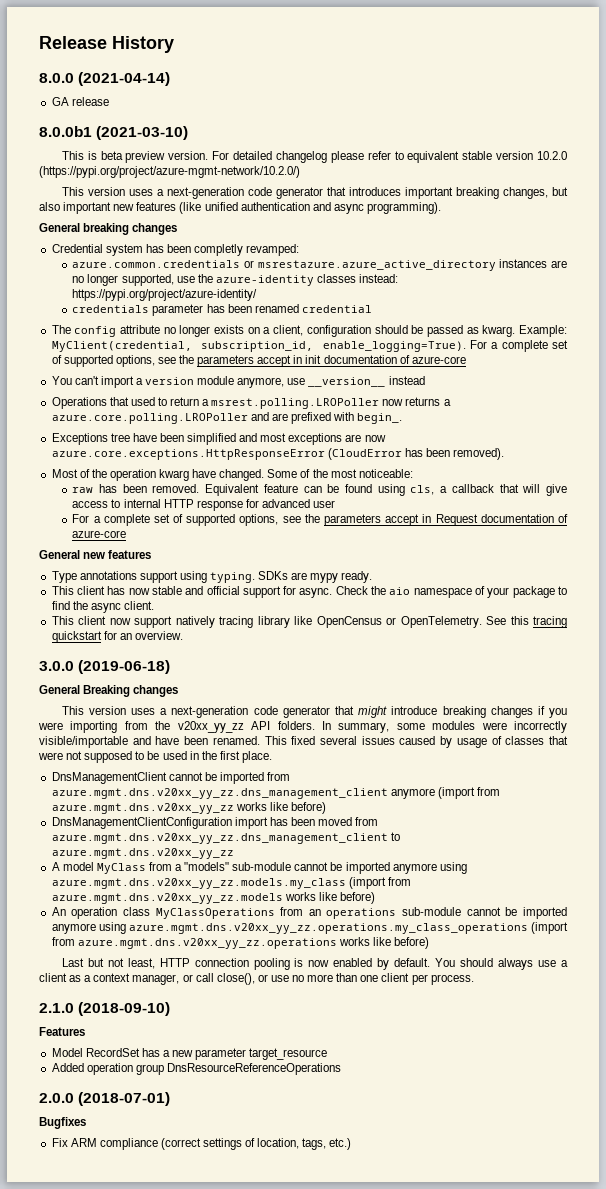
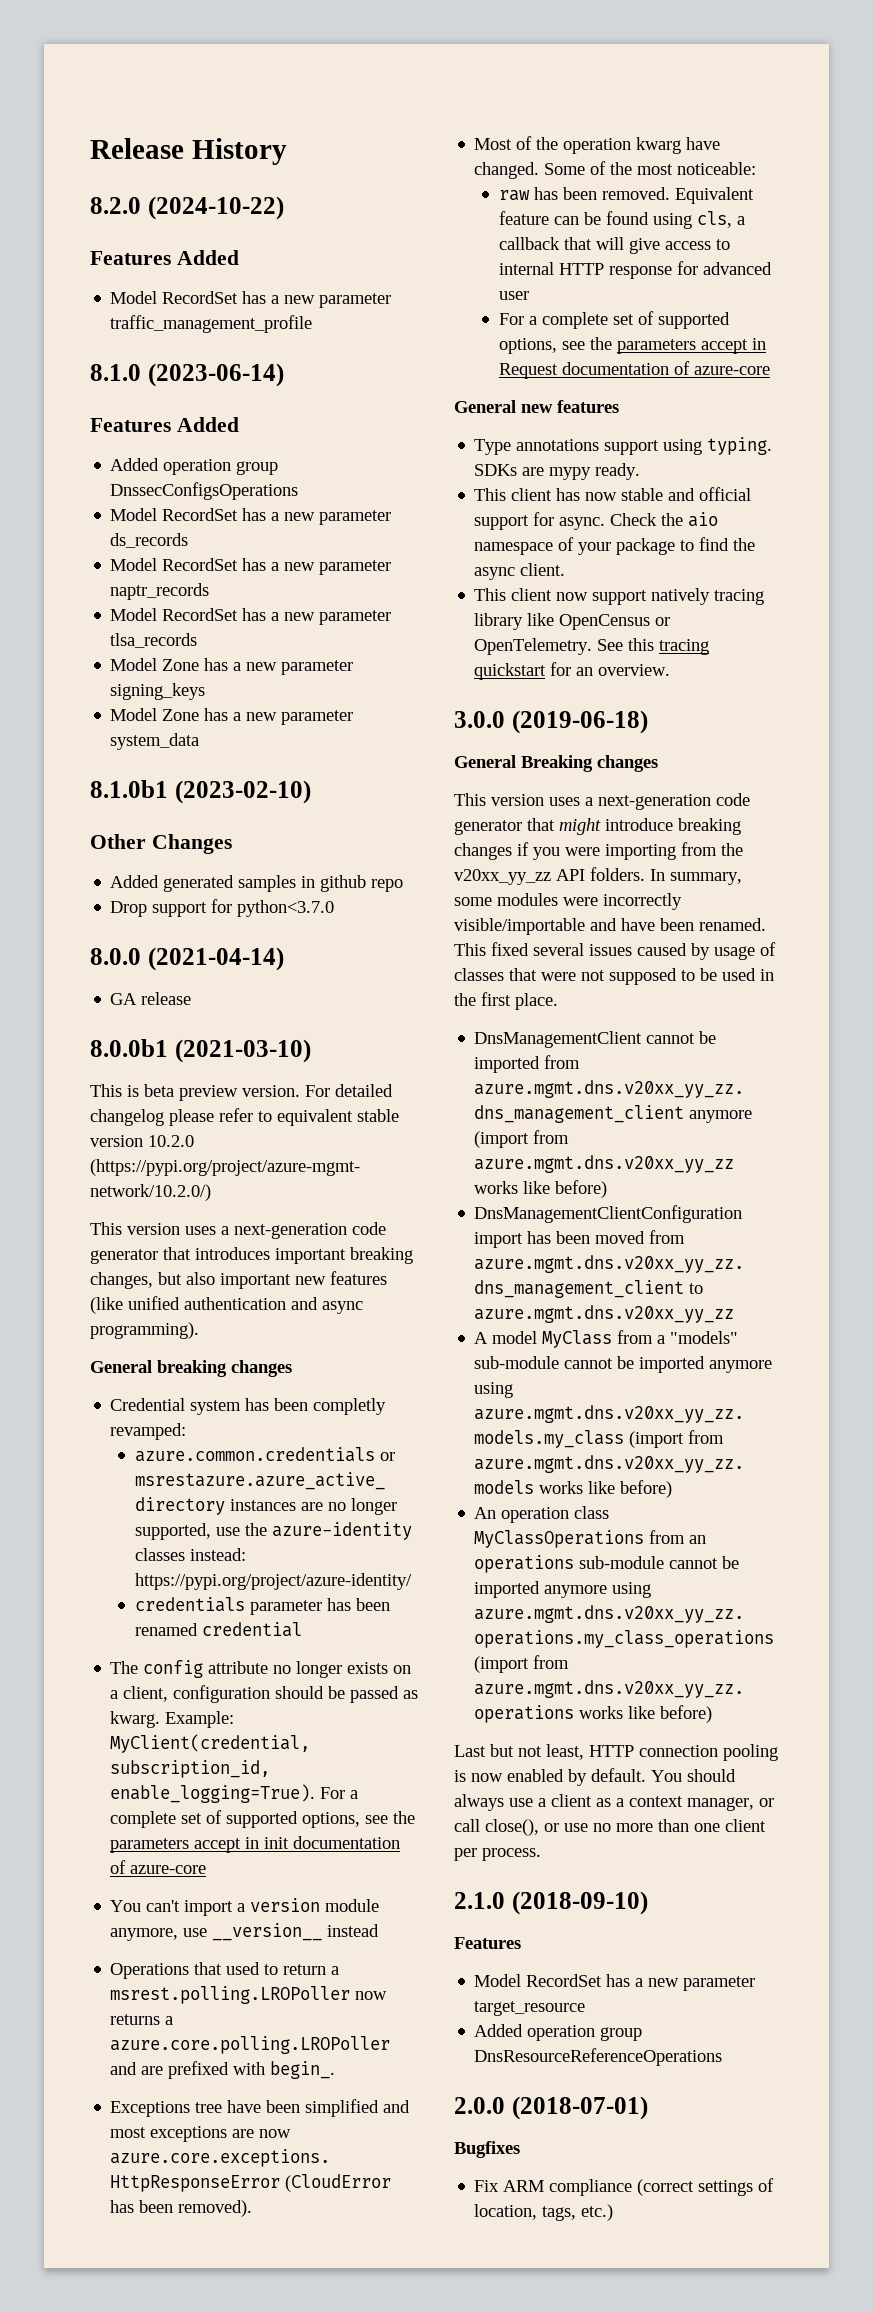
(174, 44) none -> [90,196,284,220] [90,250,239,265] [110,291,392,308] [110,315,313,333] [90,363,284,387] [90,417,239,432] [110,458,279,475] [110,482,299,500] [110,508,392,525] [110,533,189,548] [110,558,392,575] [110,583,210,600] [110,608,392,625] [110,633,198,648] [110,658,354,675] [110,683,206,700] [110,708,354,725] [110,733,200,750] [90,780,311,804] [90,834,232,854] [110,875,404,892] [110,899,335,917] // 8.2.0 (2024-10-22) // Features Added // Model RecordSet has a new parameter traffic_management_profile // 8.1.0 (2023-06-14) // Features Added // Added operation group DnssecConfigsOperations // Model RecordSet has a new parameter ds_records // Model RecordSet has a new parameter naptr_records // Model RecordSet has a new parameter tlsa_records // Model Zone has a new parameter signing_keys // Model Zone has a new parameter system_data // 8.1.0b1 (2023-02-10) // Other Changes // Added generated samples in github repo // Drop support for python<3.7.0

